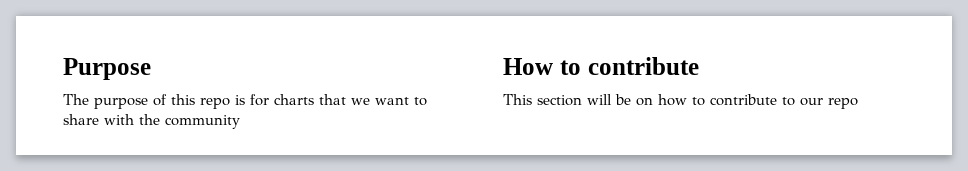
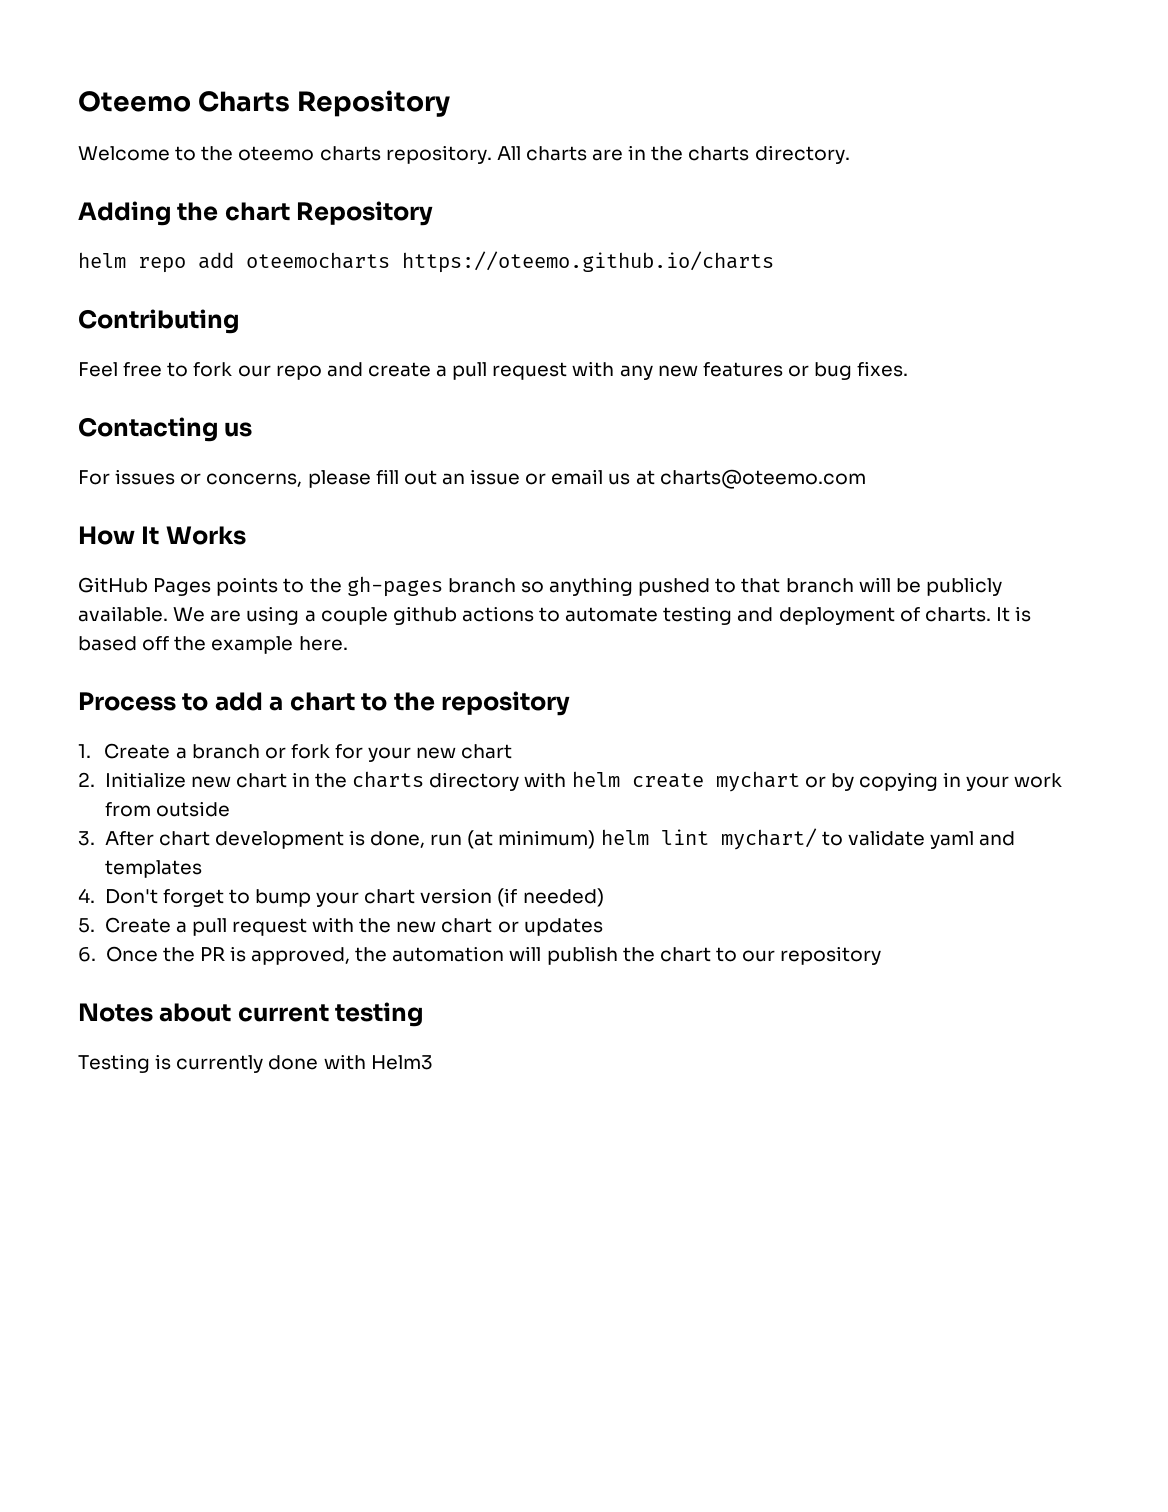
[63,58,151,80] [63,94,427,109] [63,114,240,129] [503,57,699,75] [503,94,858,109] Purpose // The purpose of this repo is for charts that we want to share with the community // How to contribute // This section will be on how to contribute to our repo -> [78,90,451,117] [78,145,850,164] [78,201,434,226] [78,251,774,273] [78,309,239,334] [78,361,909,380] [78,417,253,442] [78,469,866,489] [78,526,246,545] [78,576,1002,597] [78,606,1032,625] [78,636,348,654] [78,691,571,716] [78,743,513,762] [78,771,1063,792] [104,801,230,817] [78,828,1016,850] [104,860,202,878] [78,888,604,907] [78,917,603,936] [78,946,882,965] [78,1002,424,1027] [78,1054,433,1073] Oteemo Charts Repository // Welcome to the oteemo charts repository. All charts are in the charts directory. // Adding the chart Repository // helm repo add oteemocharts https://oteemo.github.io/charts // Contributing // Feel free to fork our repo and create a pull request with any new features or bug fixes. // Contacting us // For issues or concerns, please fill out an issue or email us at charts@oteemo.com // How It Works // GitHub Pages points to the gh-pages branch so anything pushed to that branch will be publicly available. We are using a couple github actions to automate testing and deployment of charts. It is based off the example here. // Process to add a chart to the repository // 1. Create a branch or fork for your new chart // 2. Initialize new chart in the charts directory with helm create mychart or by copying in your work from outside // 3. After chart development is done, run (at minimum) helm lint mychart/ to validate yaml and templates // 4. Don't forget to bump your chart version (if needed) // 5. Create a pull request with the new chart or updates // 6. Once the PR is approved, the automation will publish the chart to our repository // Notes about current testing // Testing is currently done with Helm3

